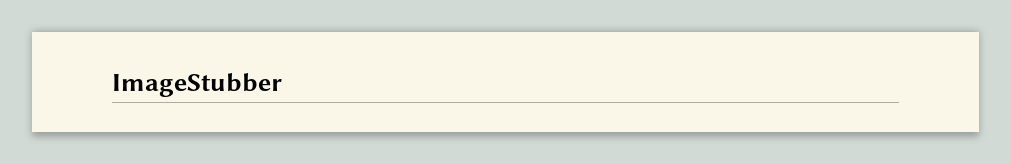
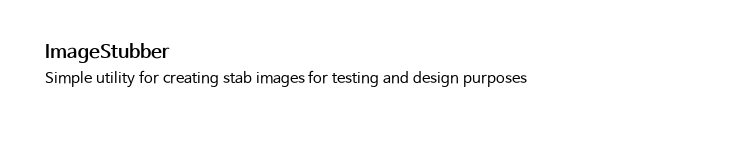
(282, 85) none -> [45,70,528,88] // Simple utility for creating stab images for testing and design purposes

